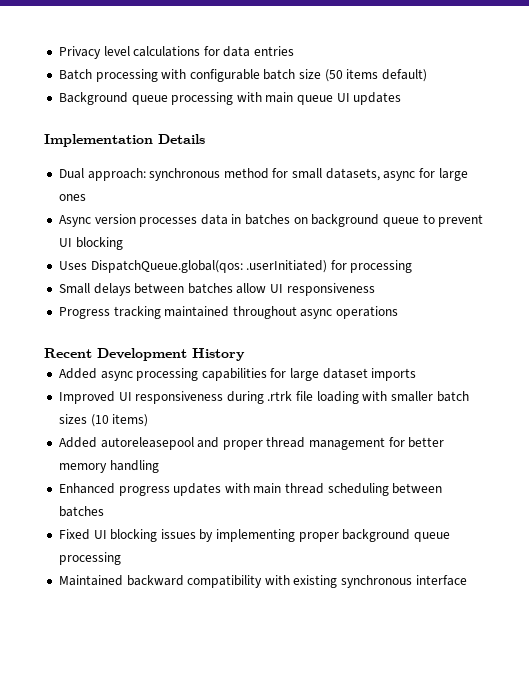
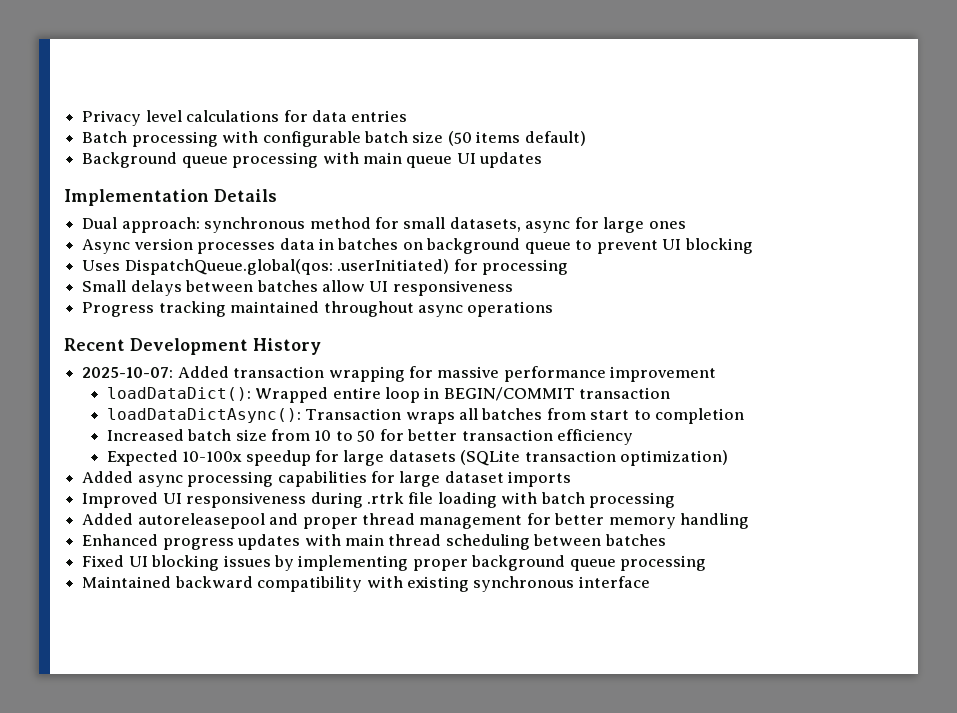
(245, 354) none -> [82,366,717,382] [106,387,671,403] [106,408,745,424] [106,429,634,445] [106,450,729,466] // 2025-10-07: Added transaction wrapping for massive performance improvement // loadDataDict(): Wrapped entire loop in BEGIN/COMMIT transaction // loadDataDictAsync(): Transaction wraps all batches from start to completion // Increased batch size from 10 to 50 for better transaction efficiency // Expected 10-100x speedup for large datasets (SQLite transaction optimization)
[391,391,469,402] [58,414,149,427] smaller batch sizes (10 items) -> [540,492,676,508] batch processing

